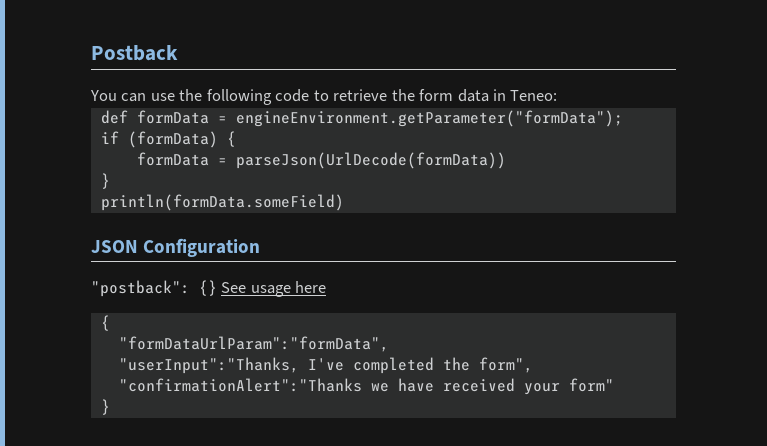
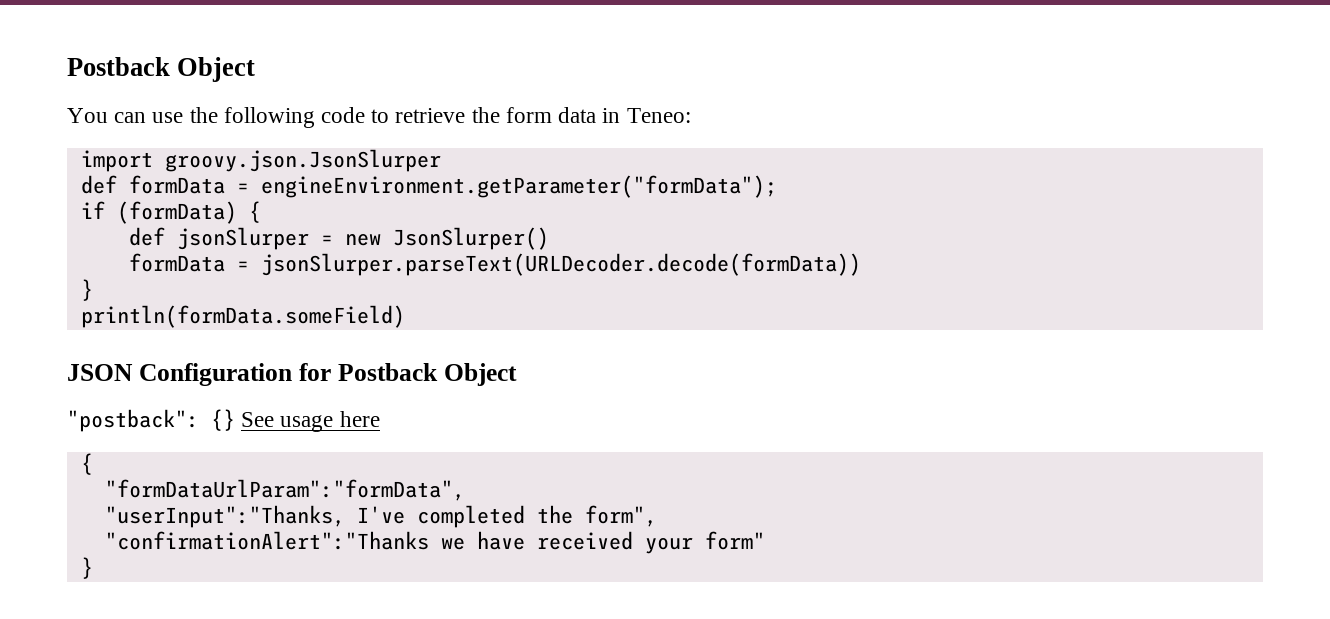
[91,45,178,61] Postback -> [67,57,256,82] Postback Object
(558, 95) none -> [80,149,441,172] // import groovy.json.JsonSlurper
[136,152,506,169] // formData = parseJson(UrlDecode(formData)) -> [128,227,549,250] [128,253,861,276] // def jsonSlurper = new JsonSlurper() // formData = jsonSlurper.parseText(URLDecoder.decode(formData))
(261, 247) none -> [298,363,517,386] for Postback Object

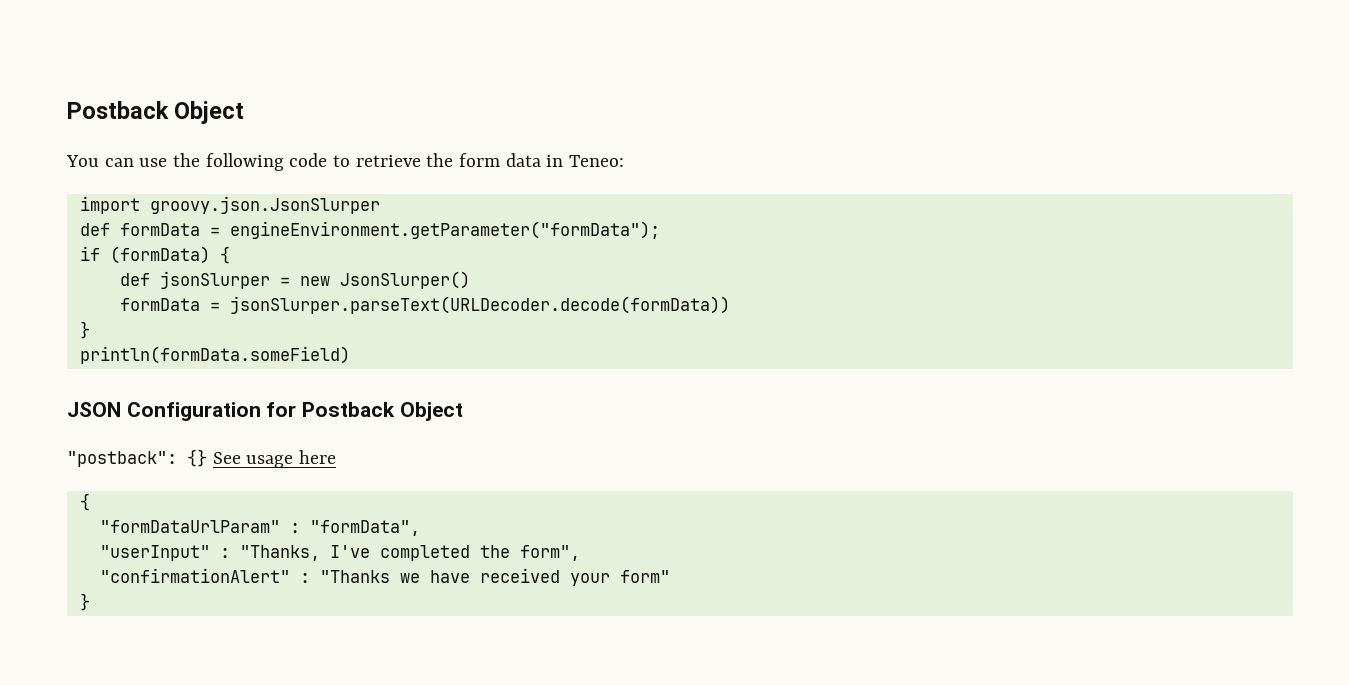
[104,479,465,501] [104,505,345,528] "formDataUrlParam":"formData", // "userInput":"Thanks, -> [99,520,420,536] [99,545,320,561] "formDataUrlParam" : "formData", // "userInput" : "Thanks,
[104,531,429,550] "confirmationAlert":"Thanks -> [99,568,390,583] "confirmationAlert" : "Thanks

